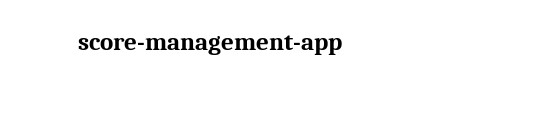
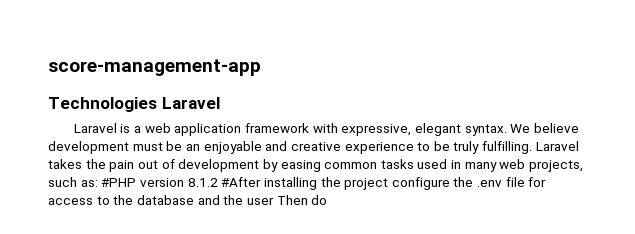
(342, 45) none -> [48,97,220,112] [73,123,579,136] [48,141,579,154] [48,159,584,172] [48,177,547,190] [48,195,328,205] // Technologies Laravel // Laravel is a web application framework with expressive, elegant syntax. We believe development must be an enjoyable and creative experience to be truly fulfilling. Laravel takes the pain out of development by easing common tasks used in many web projects, such as: #PHP version 8.1.2 #After installing the project configure the .env file for access to the database and the user Then do

